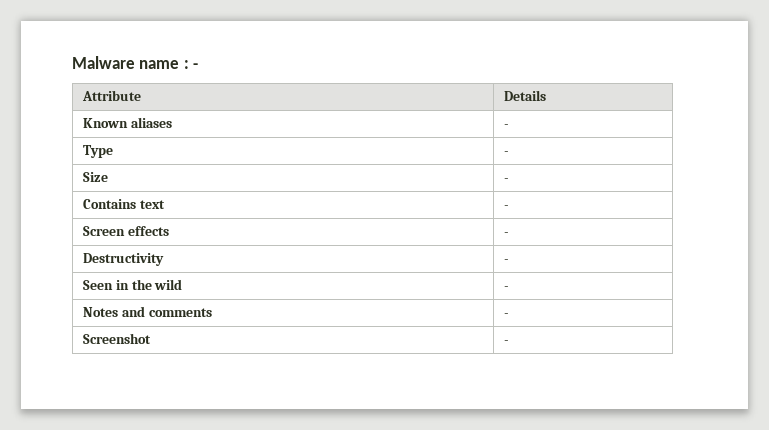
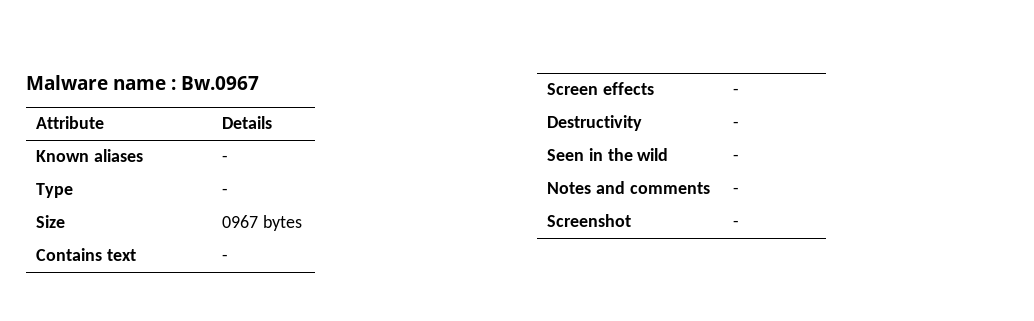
[193,63,199,69] - -> [181,76,259,90] Bw.0967
[504,178,510,182] - -> [222,215,302,231] 0967 bytes

